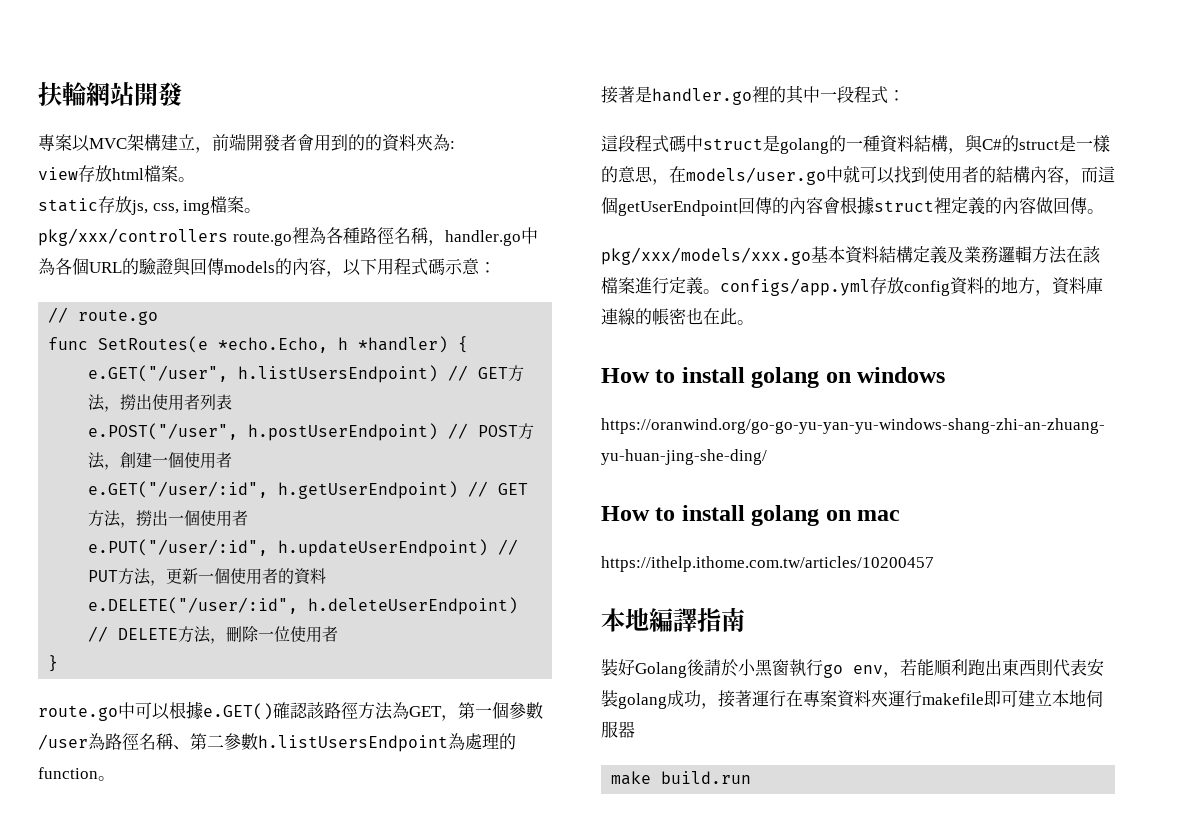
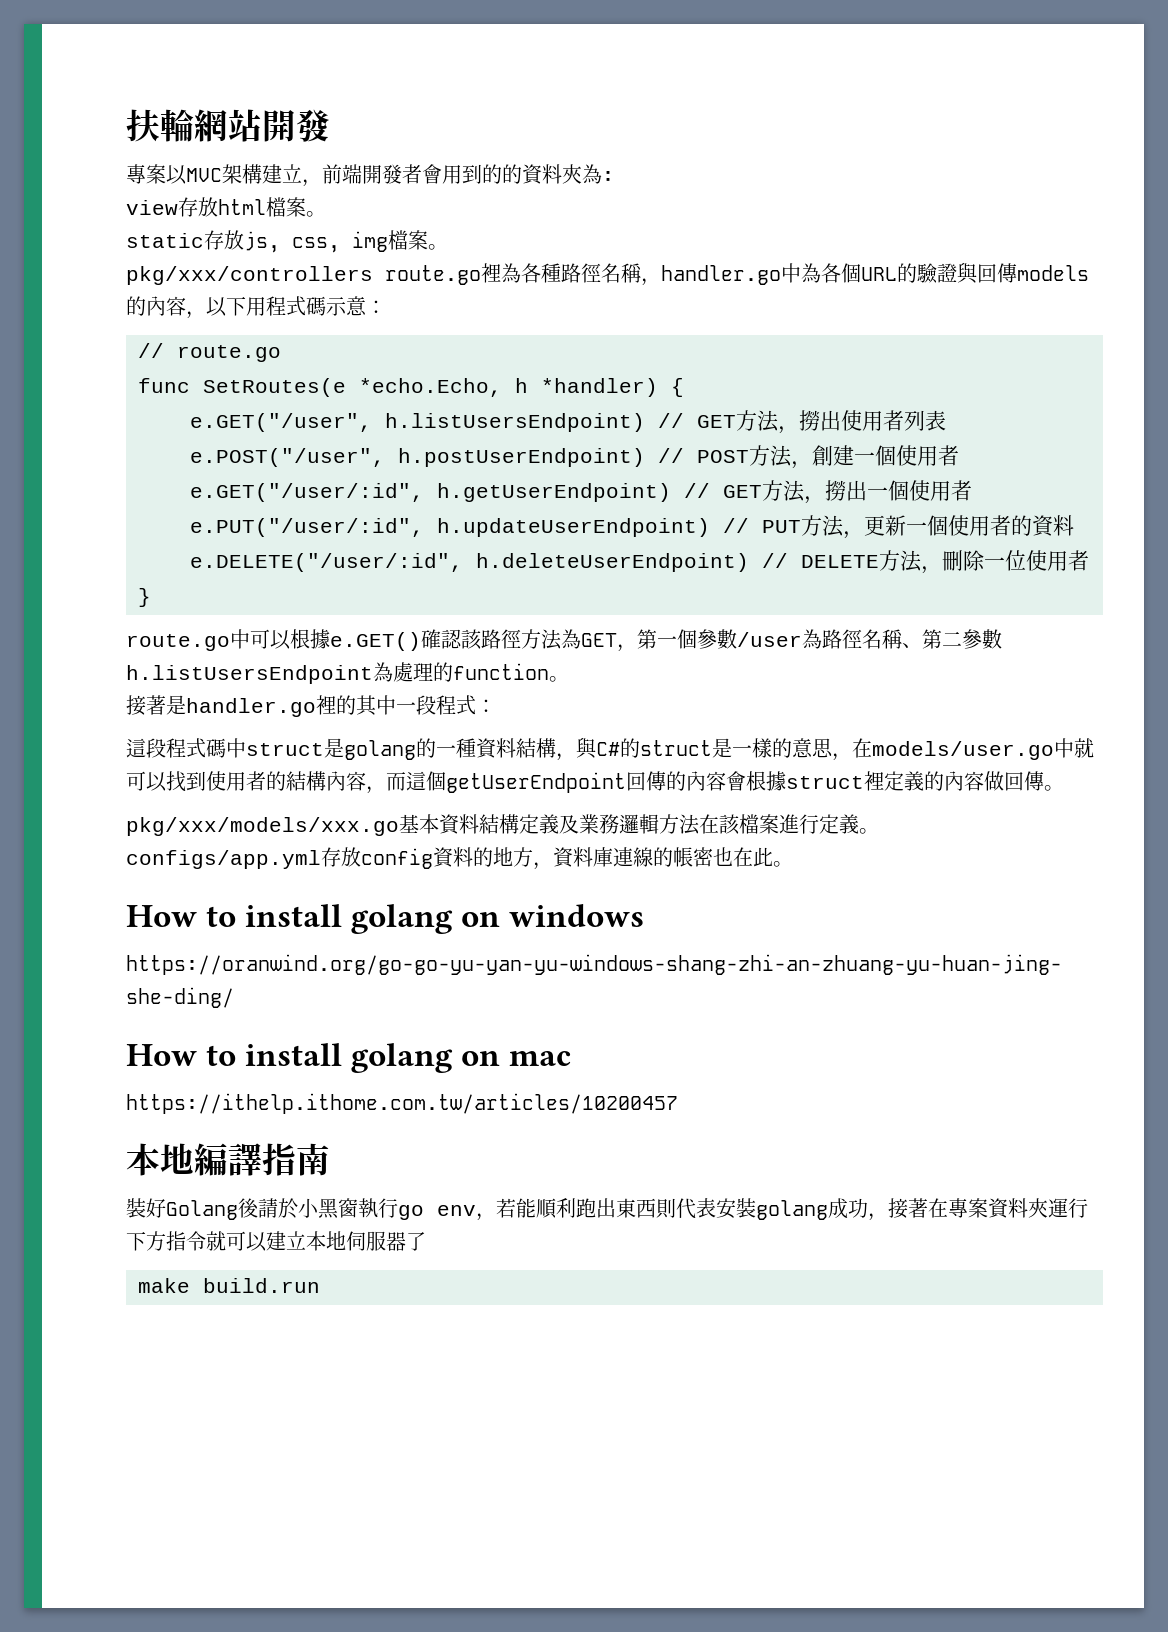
(720, 291) none -> (879, 831) //
[752,690,786,707] 運行 -> (928, 1208) none
[922,690,1018,707] makefile即可 -> [126,1231,267,1252] 下方指令就可以
(635, 729) none -> [406,1232,426,1251] 了

